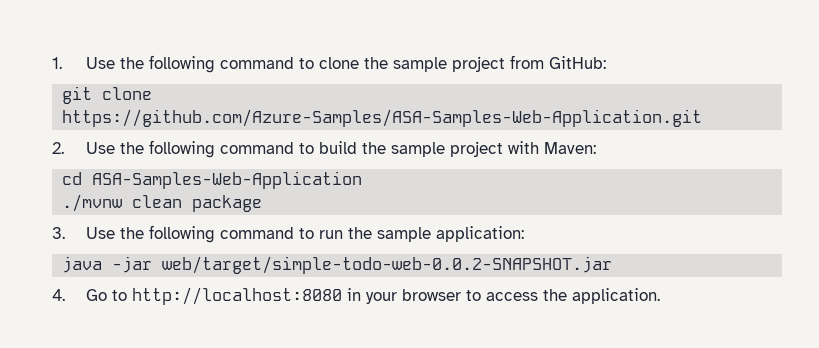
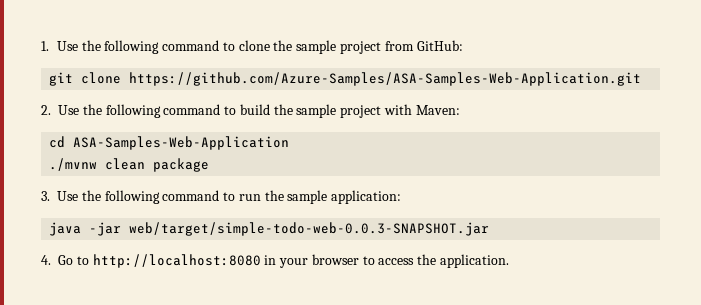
[162,256,613,274] web/target/simple-todo-web-0.0.2-SNAPSHOT.jar -> [129,222,490,236] web/target/simple-todo-web-0.0.3-SNAPSHOT.jar

